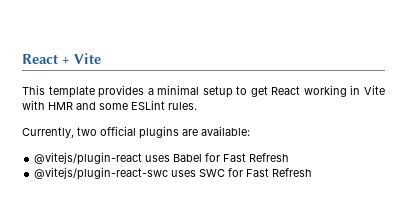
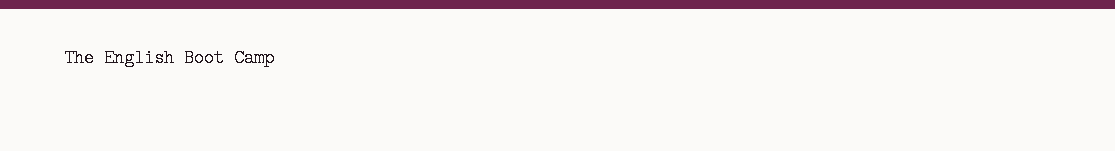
[22,53,101,64] [22,85,385,98] [22,100,197,110] [22,126,250,139] [34,152,290,165] [34,167,313,180] React + Vite // This template provides a minimal setup to get React working in Vite with HMR and some ESLint rules. // Currently, two official plugins are available: // @vitejs/plugin-react uses Babel for Fast Refresh // @vitejs/plugin-react-swc uses SWC for Fast Refresh -> [64,49,274,67] The English Boot Camp

